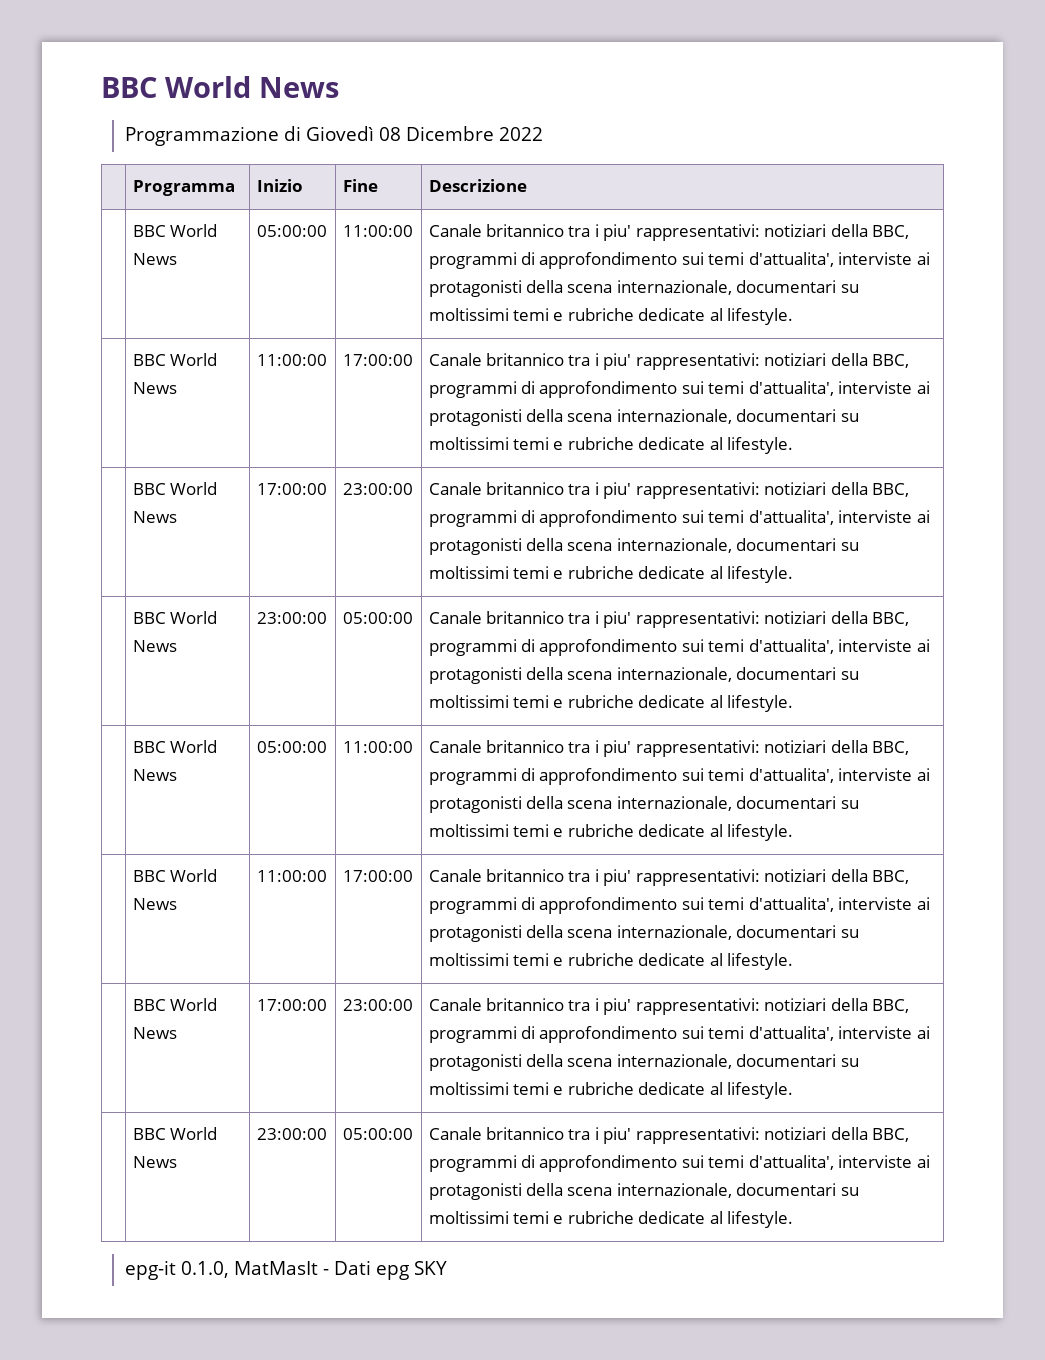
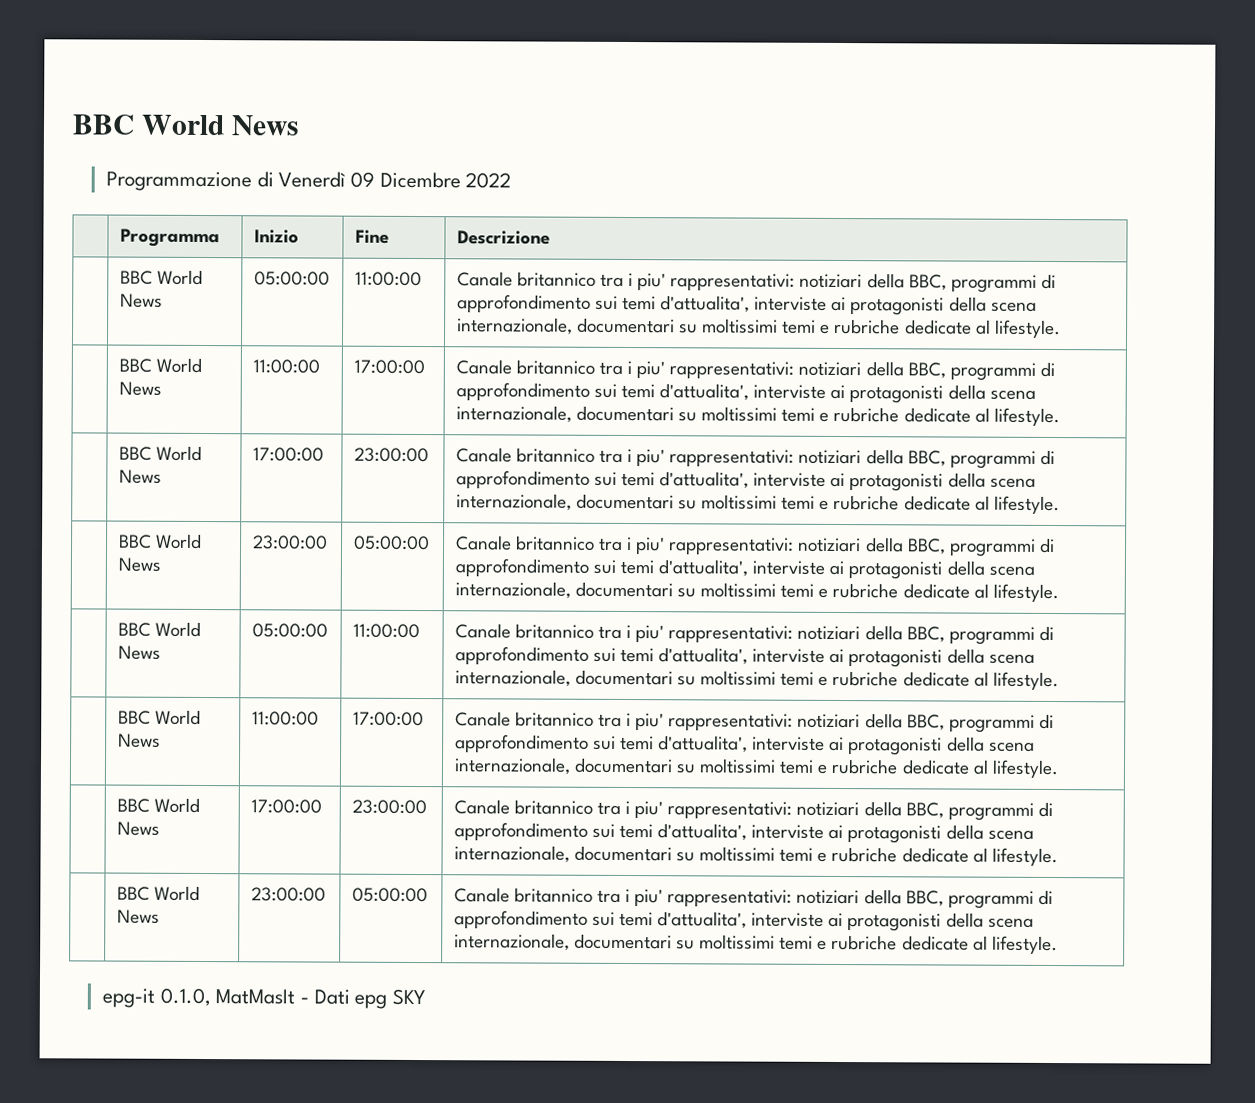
[305,126,401,141] Giovedì 08 -> [278,171,375,188] Venerdì 09

